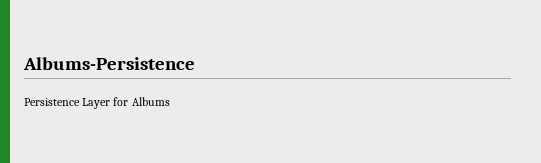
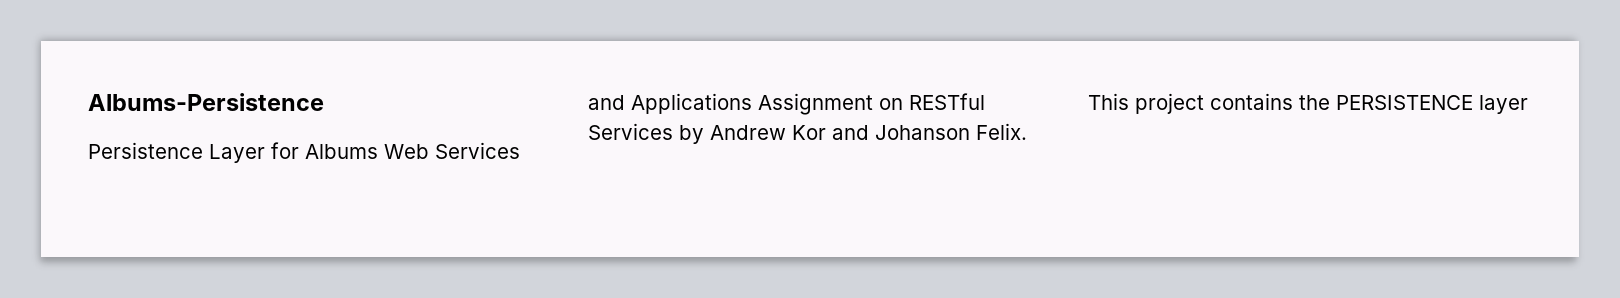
(170, 101) none -> [384,142,520,159] [588,93,985,115] [588,123,1027,144] [1088,93,1528,114] Web Services and Applications Assignment on RESTful Services by Andrew Kor and Johanson Felix. This project contains the PERSISTENCE layer

